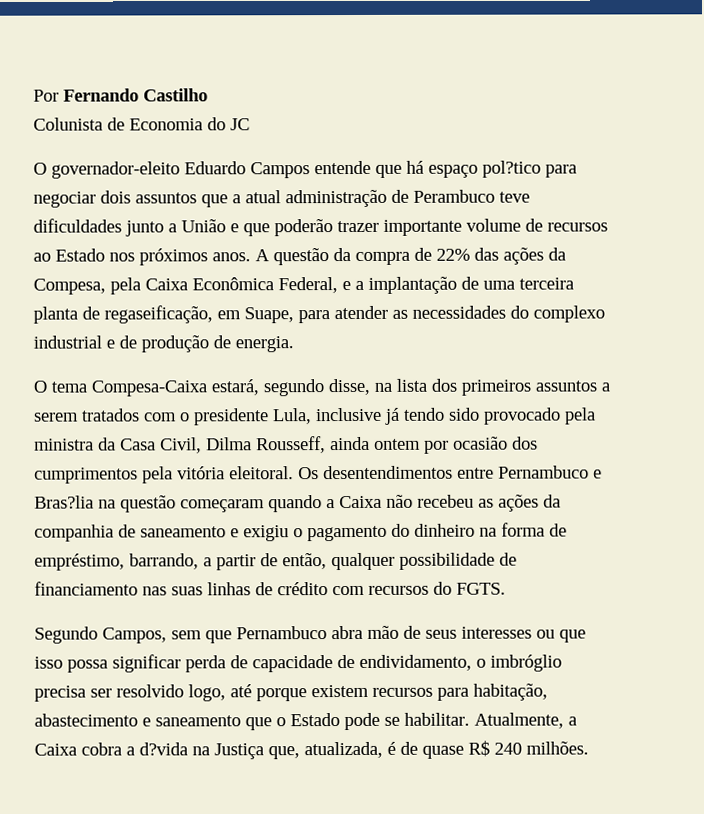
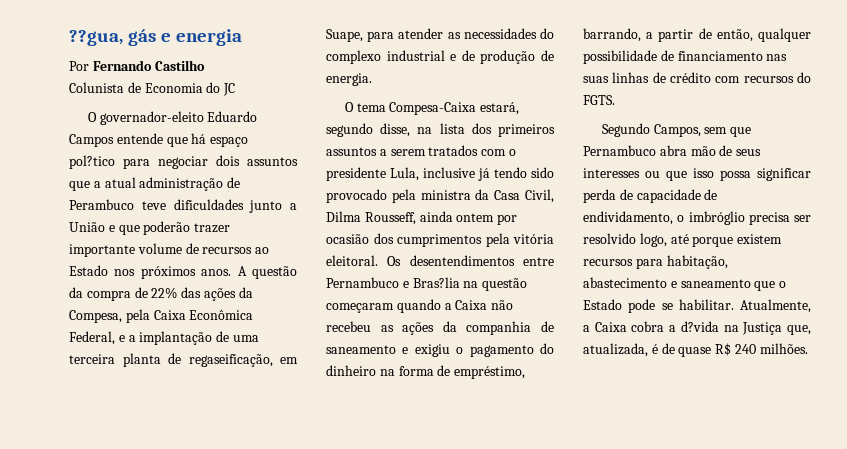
(33, 95) none -> [69,29,243,46] ??gua, gás e energia //

